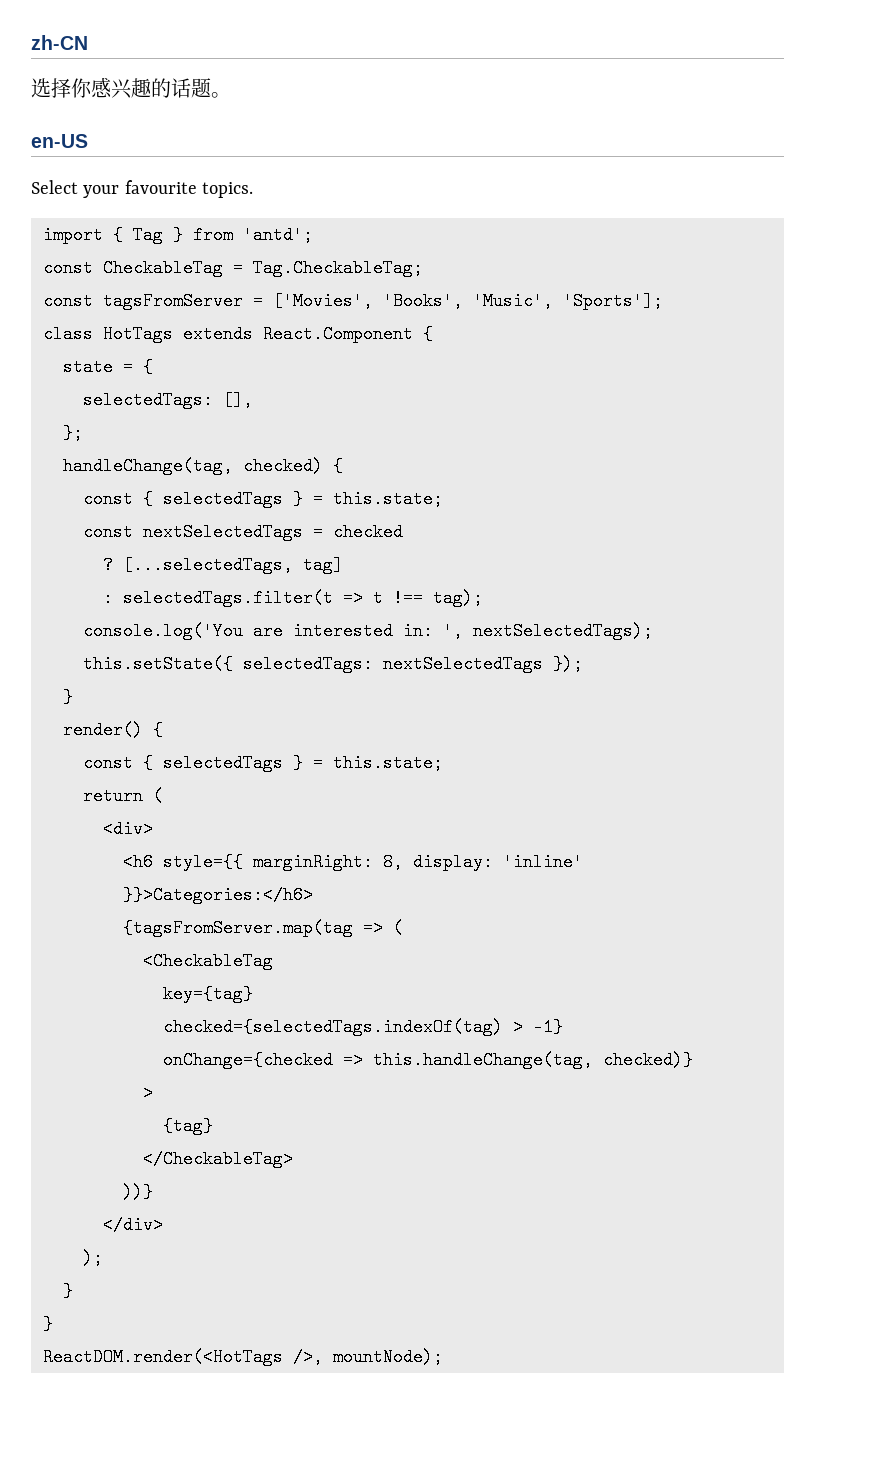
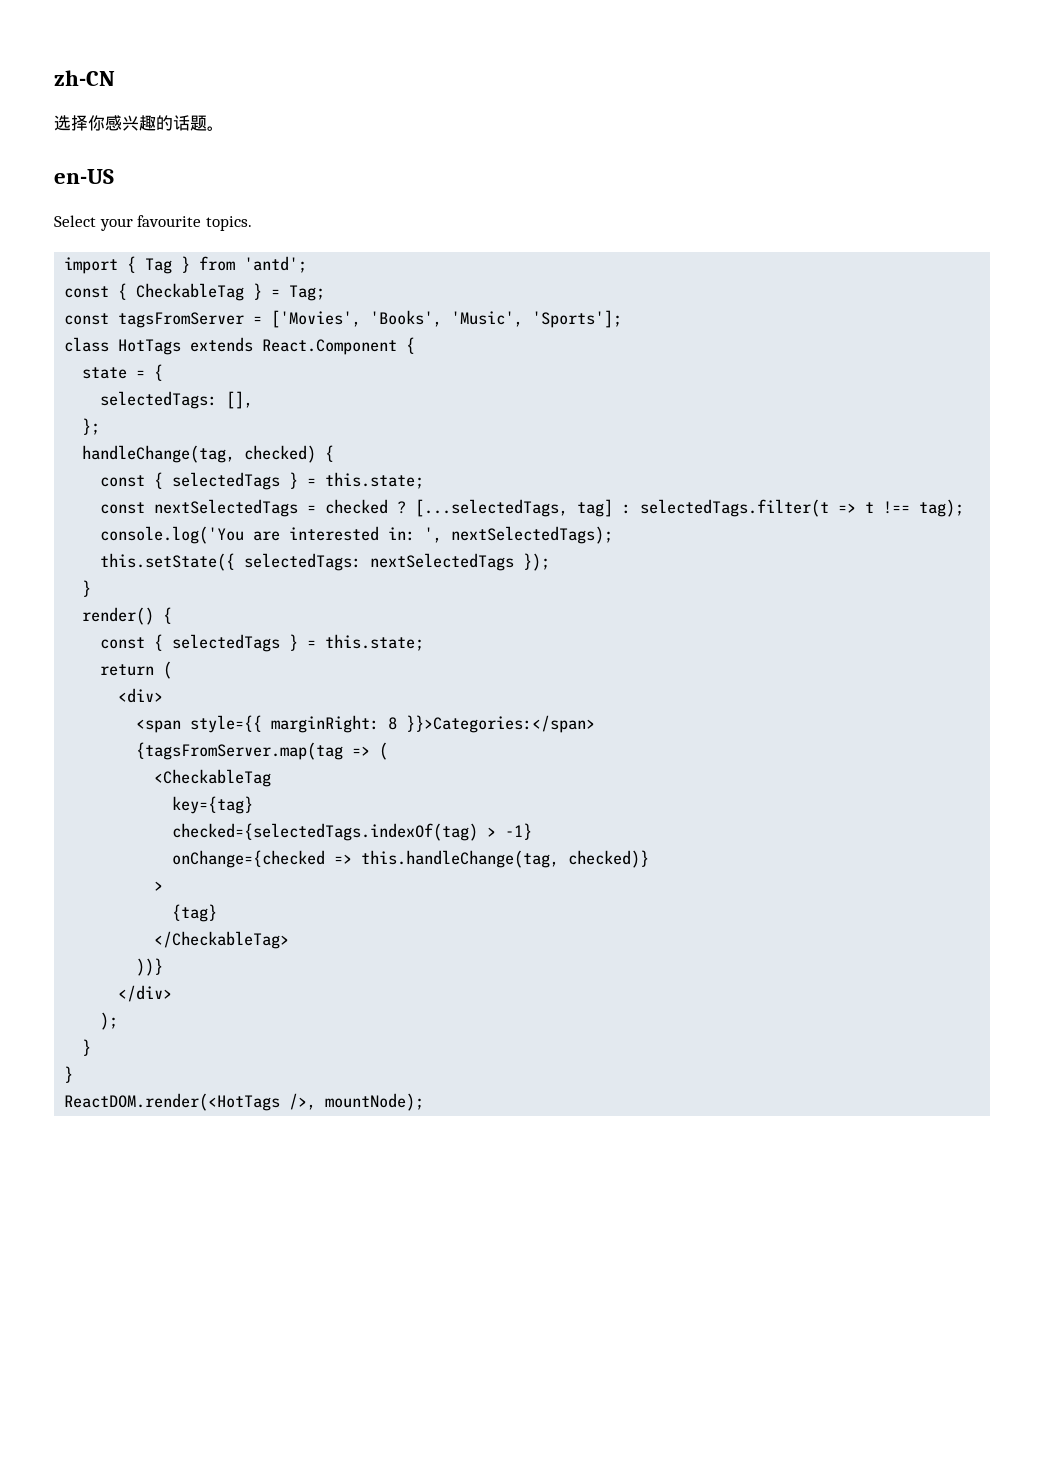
[103,259,423,277] CheckableTag = Tag.CheckableTag; -> [118,283,326,301] { CheckableTag } = Tag;
(403, 532) // -> (389, 506) none
(343, 565) // -> (614, 508) none
[123,853,153,871] <h6 -> [136,719,182,733] <span
[383,853,583,871] [123,886,313,904] 8, display: 'inline' }}>Categories:</h6> -> [388,715,596,733] 8 }}>Categories:</span>

